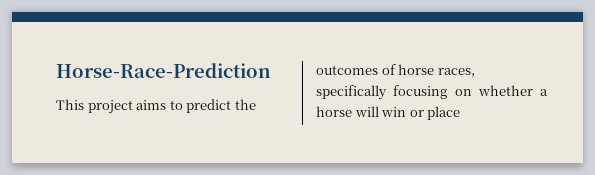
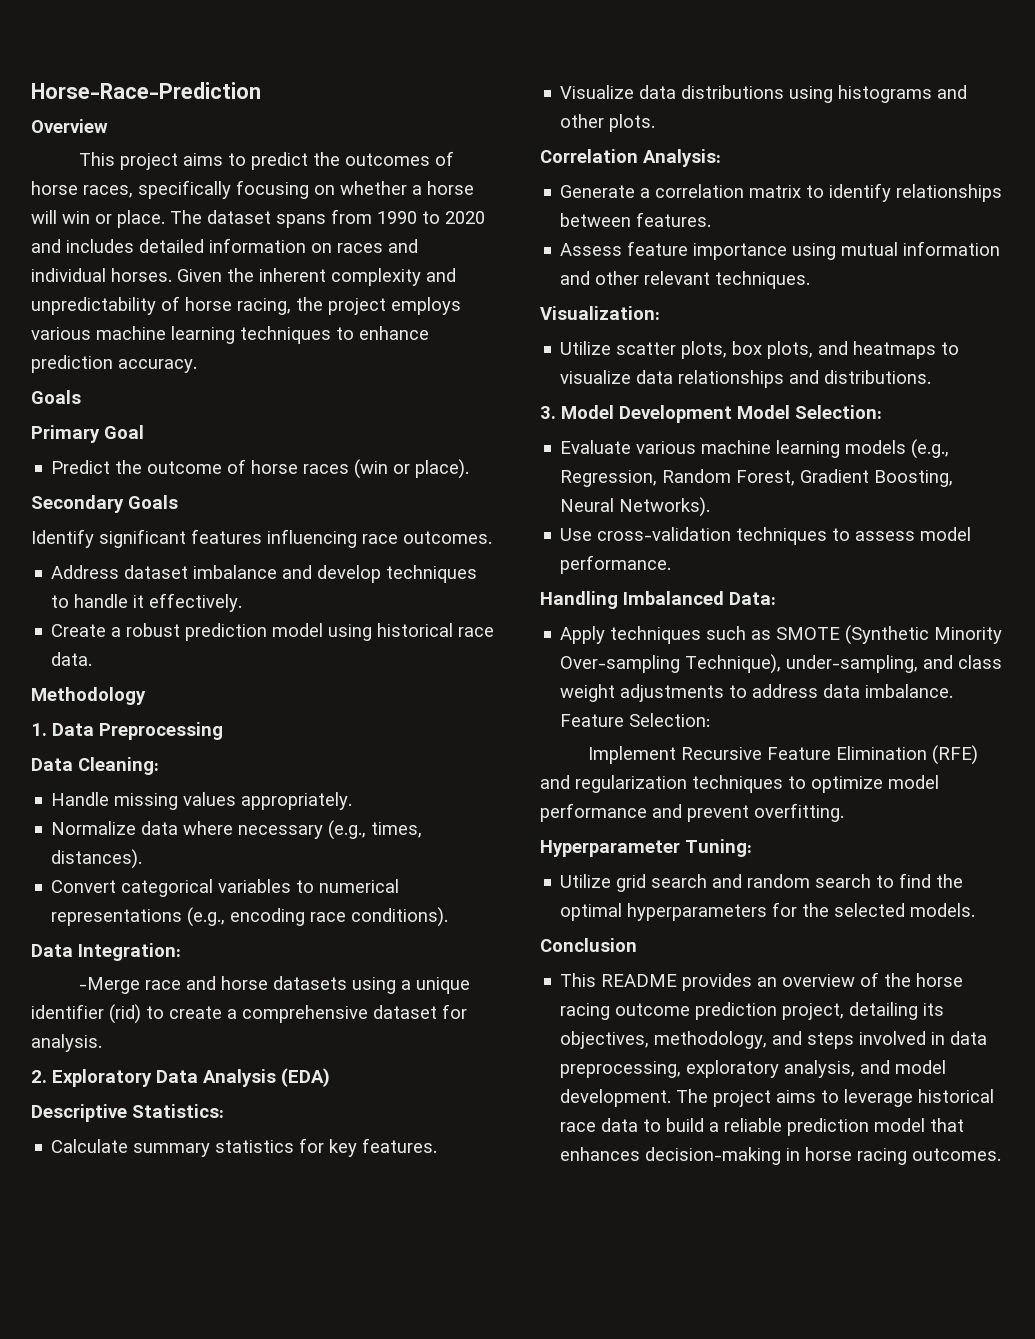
(271, 70) none -> [31,119,108,133] // Overview
[427,106,461,120] place -> [117,209,485,228] [31,238,418,253] [31,268,456,286] [31,296,461,315] [31,326,429,344] [31,355,197,373] [31,390,81,404] [31,425,144,443] [51,459,470,479] [31,495,178,513] [31,529,492,548] [51,565,478,583] [51,593,243,612] [51,623,495,641] [51,652,93,666] [31,687,146,705] [31,722,223,740] [31,757,159,775] [51,792,353,810] [51,820,423,840] [51,849,143,869] [51,879,400,897] [51,907,449,927] [31,943,181,961] [79,976,471,994] [31,1004,467,1024] [31,1034,102,1052] [31,1068,330,1087] [31,1104,224,1122] [51,1138,438,1157] [560,85,968,103] [560,114,656,132] [540,149,721,167] [560,183,1003,202] [560,212,712,227] [560,241,1001,260] [560,271,811,289] [540,306,660,320] [560,341,960,359] [560,370,932,388] [540,405,882,423] [560,439,950,459] [560,469,954,487] [560,497,711,517] [560,527,972,545] [560,555,672,574] [540,591,776,609] [560,625,1003,645] [560,654,1003,674] [560,684,954,702] [560,713,711,727] [588,745,979,765] [540,775,939,793] [540,803,844,822] [540,839,752,857] [560,873,964,892] [560,902,976,921] [540,938,637,952] [560,972,964,991] [560,1002,945,1020] [560,1031,988,1049] [560,1060,947,1078] [560,1089,995,1107] [560,1118,965,1136] [560,1147,1002,1165] place. The dataset spans from 1990 to 2020 and includes detailed information on races and individual horses. Given the inherent complexity and unpredictability of horse racing, the project employs various machine learning techniques to enhance prediction accuracy. // Goals // Primary Goal // Predict the outcome of horse races (win or place). // Secondary Goals // Identify significant features influencing race outcomes. // Address dataset imbalance and develop techniques to handle it effectively. // Create a robust prediction model using historical race data. // Methodology // 1. Data Preprocessing // Data Cleaning: // Handle missing values appropriately. // Normalize data where necessary (e.g., times, distances). // Convert categorical variables to numerical representations (e.g., encoding race conditions). // Data Integration: // -Merge race and horse datasets using a unique identifier (rid) to create a comprehensive dataset for analysis. // 2. Exploratory Data Analysis (EDA) // Descriptive Statistics: // Calculate summary statistics for key features. // Visualize data distributions using histograms and other plots. // Correlation Analysis: // Generate a correlation matrix to identify relationships between features. // Assess feature importance using mutual information and other relevant techniques. // Visualization: // Utilize scatter plots, box plots, and heatmaps to visualize data relationships and distributions. // 3. Model Development Model Selection: // Evaluate various machine learning models (e.g., Regression, Random Forest, Gradient Boosting, Neural Networks). // Use cross-validation techniques to assess model performance. // Handling Imbalanced Data: // Apply techniques such as SMOTE (Synthetic Minority Over-sampling Technique), under-sampling, and class weight adjustments to address data imbalance. Feature Selection: // Implement Recursive Feature Elimination (RFE) and regularization techniques to optimize model performance and prevent overfitting. // Hyperparameter Tuning: // Utilize grid search and random search to find the optimal hyperparameters for the selected models. // Conclusion // This README provides an overview of the horse racing outcome prediction project, detailing its objectives, methodology, and steps involved in data preprocessing, exploratory analysis, and model development. The project aims to leverage historical race data to build a reliable prediction model that enhances decision-making in horse racing outcomes.

